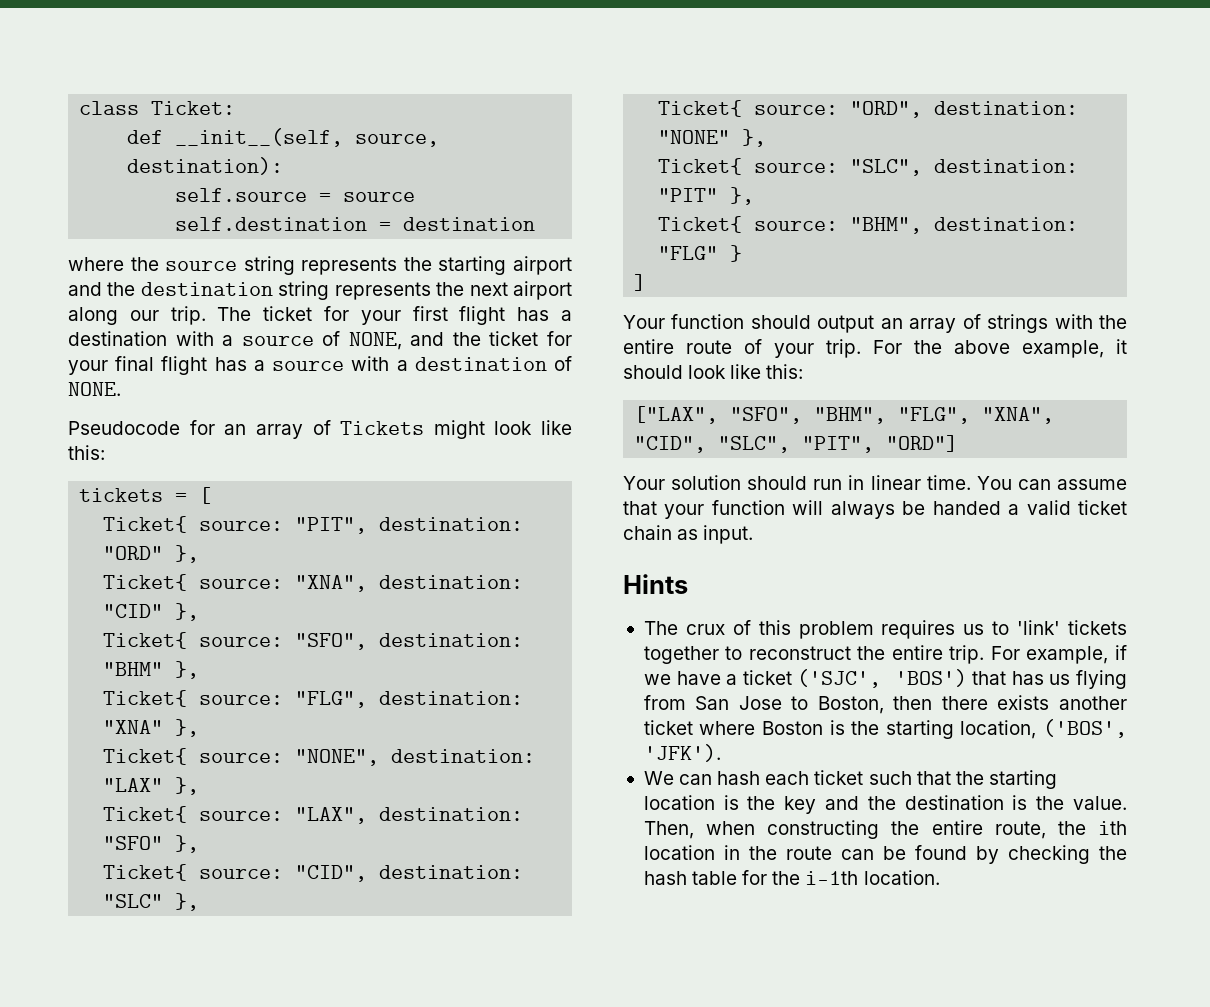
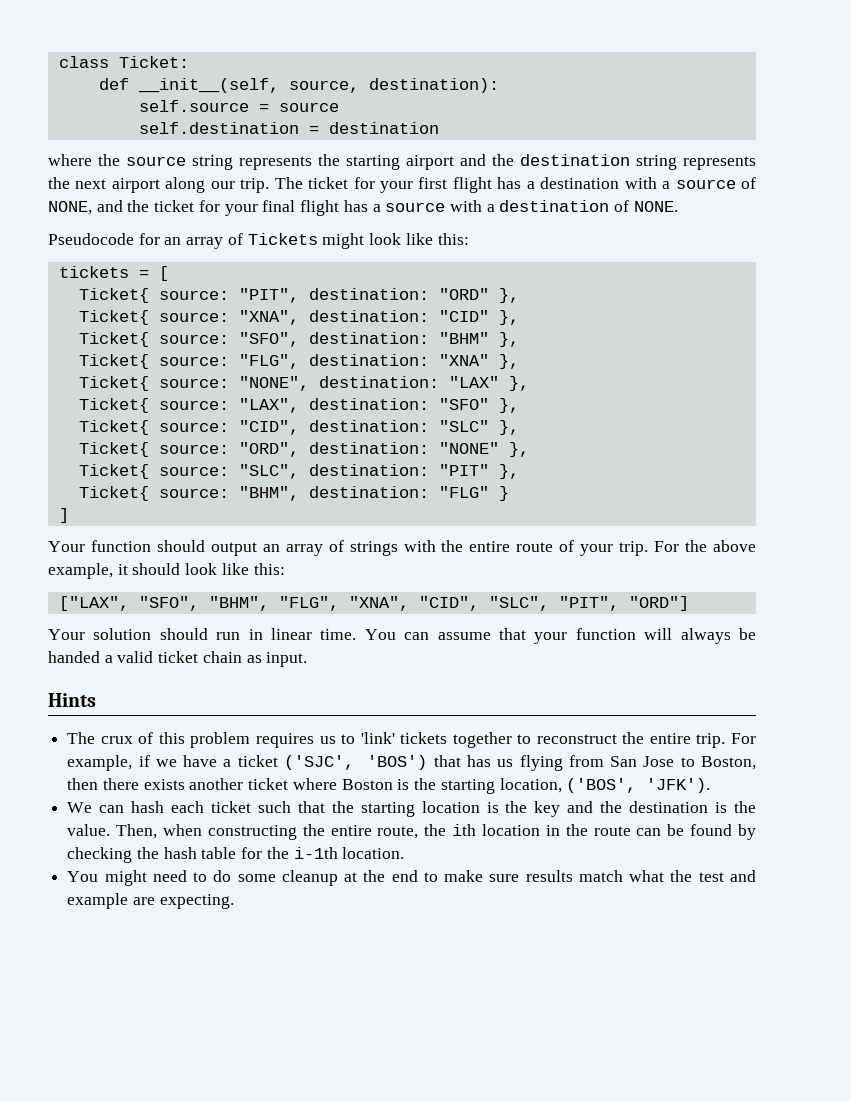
(940, 877) none -> [67,870,757,886] [67,893,234,909] // You might need to do some cleanup at the end to make sure results match what the test and example are expecting.

